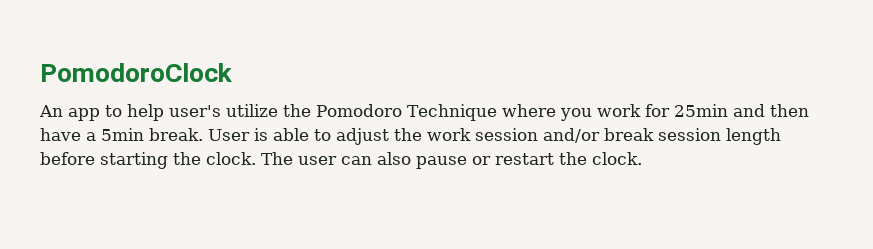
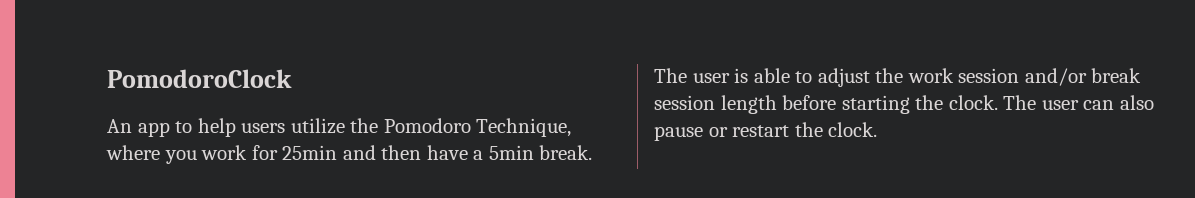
[169,105,221,117] user's -> [241,123,286,133] users
[407,104,497,121] Technique -> [476,118,572,137] Technique,
[208,129,250,141] User -> [654,68,730,83] The user

